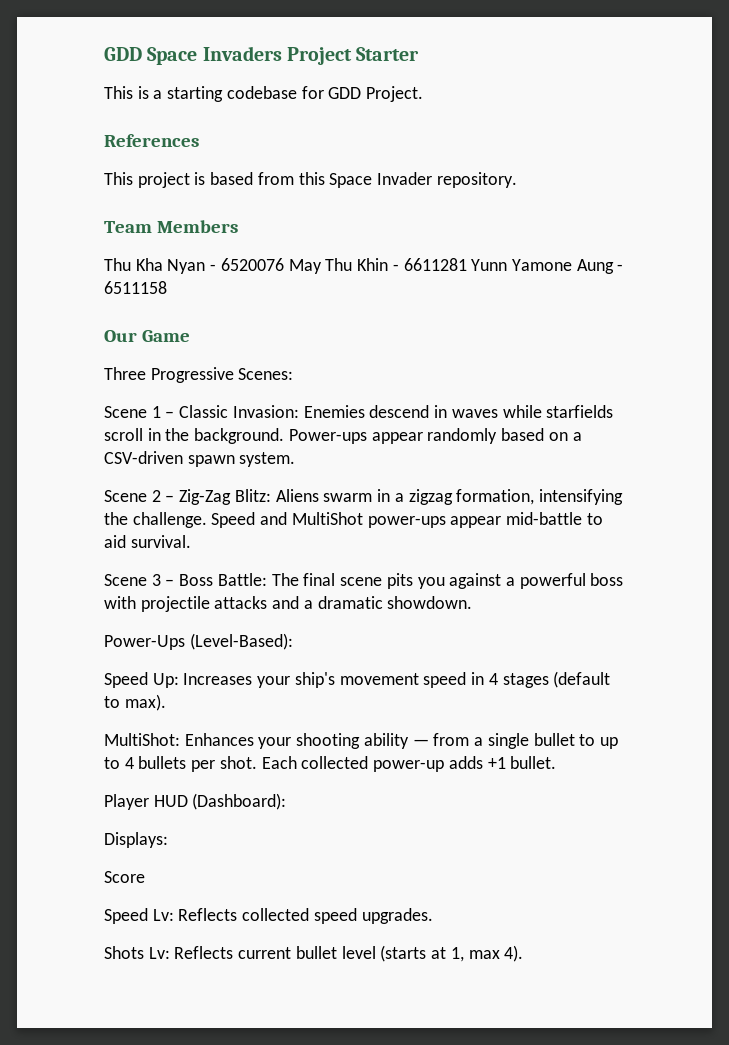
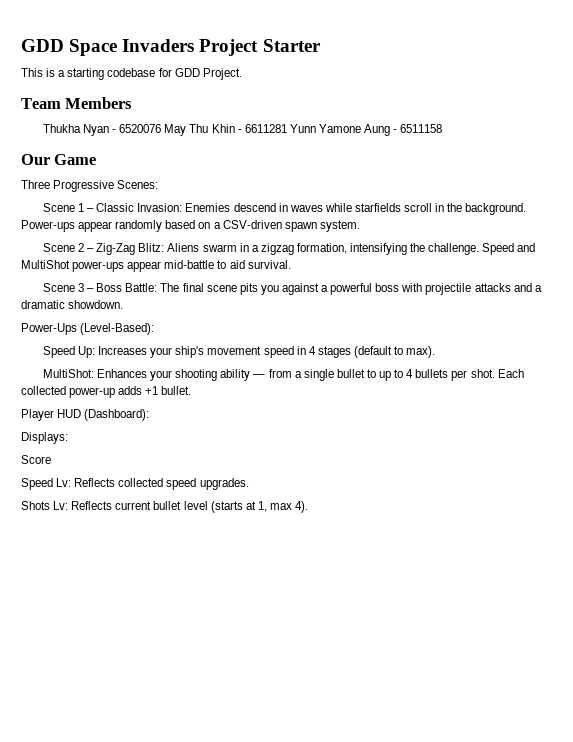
[104,134,199,147] [104,172,517,188] // References // This project is based from this Space Invader repository. -> (242, 74) none
[104,258,163,271] Thu Kha -> [42,124,81,133] Thukha

